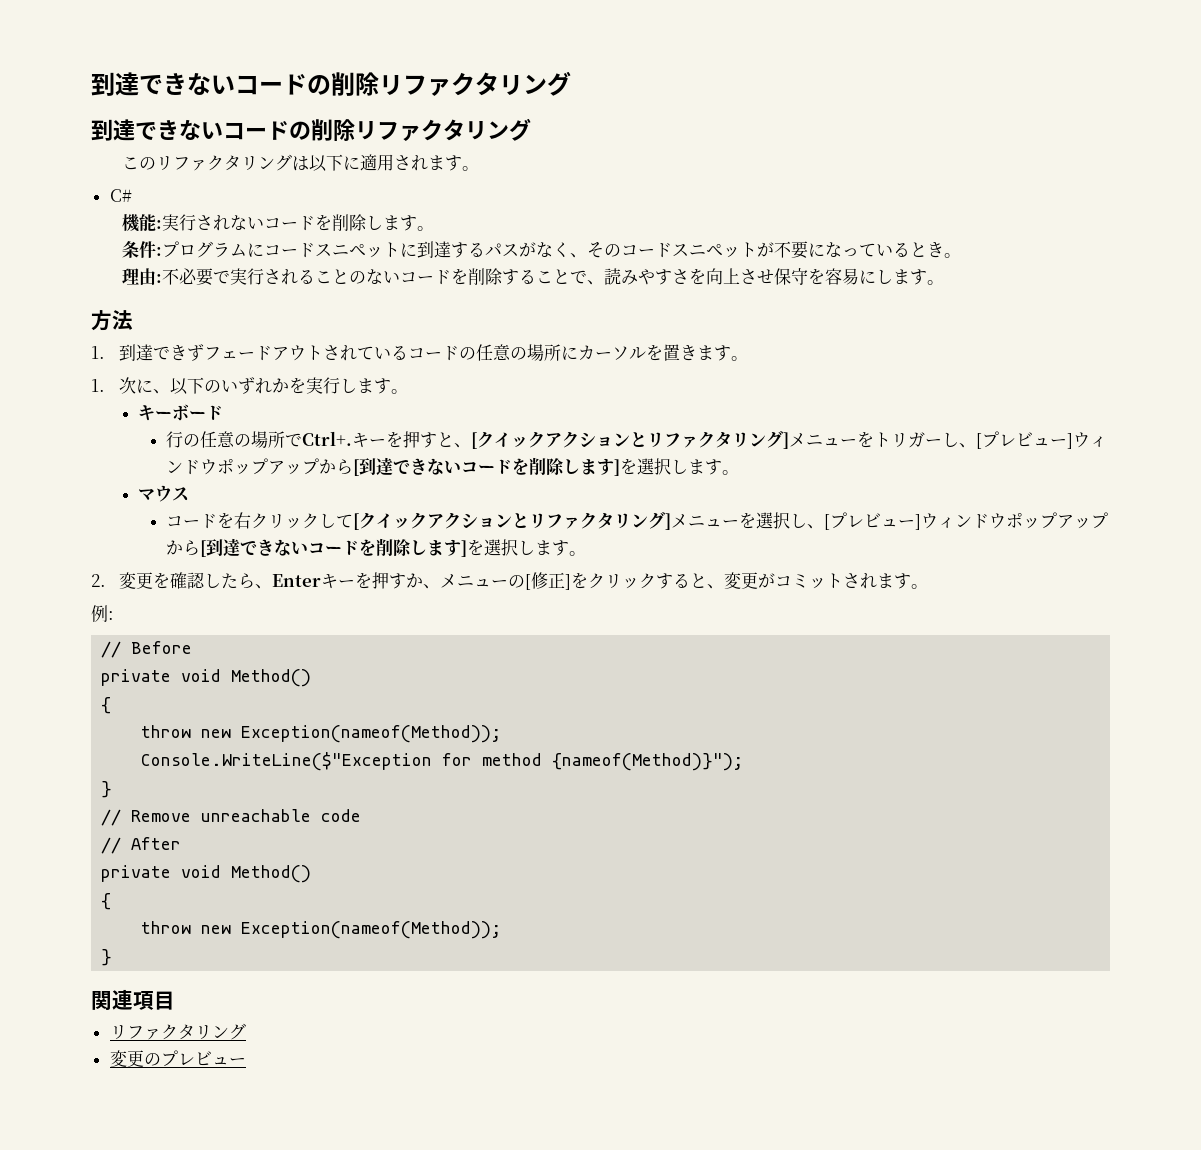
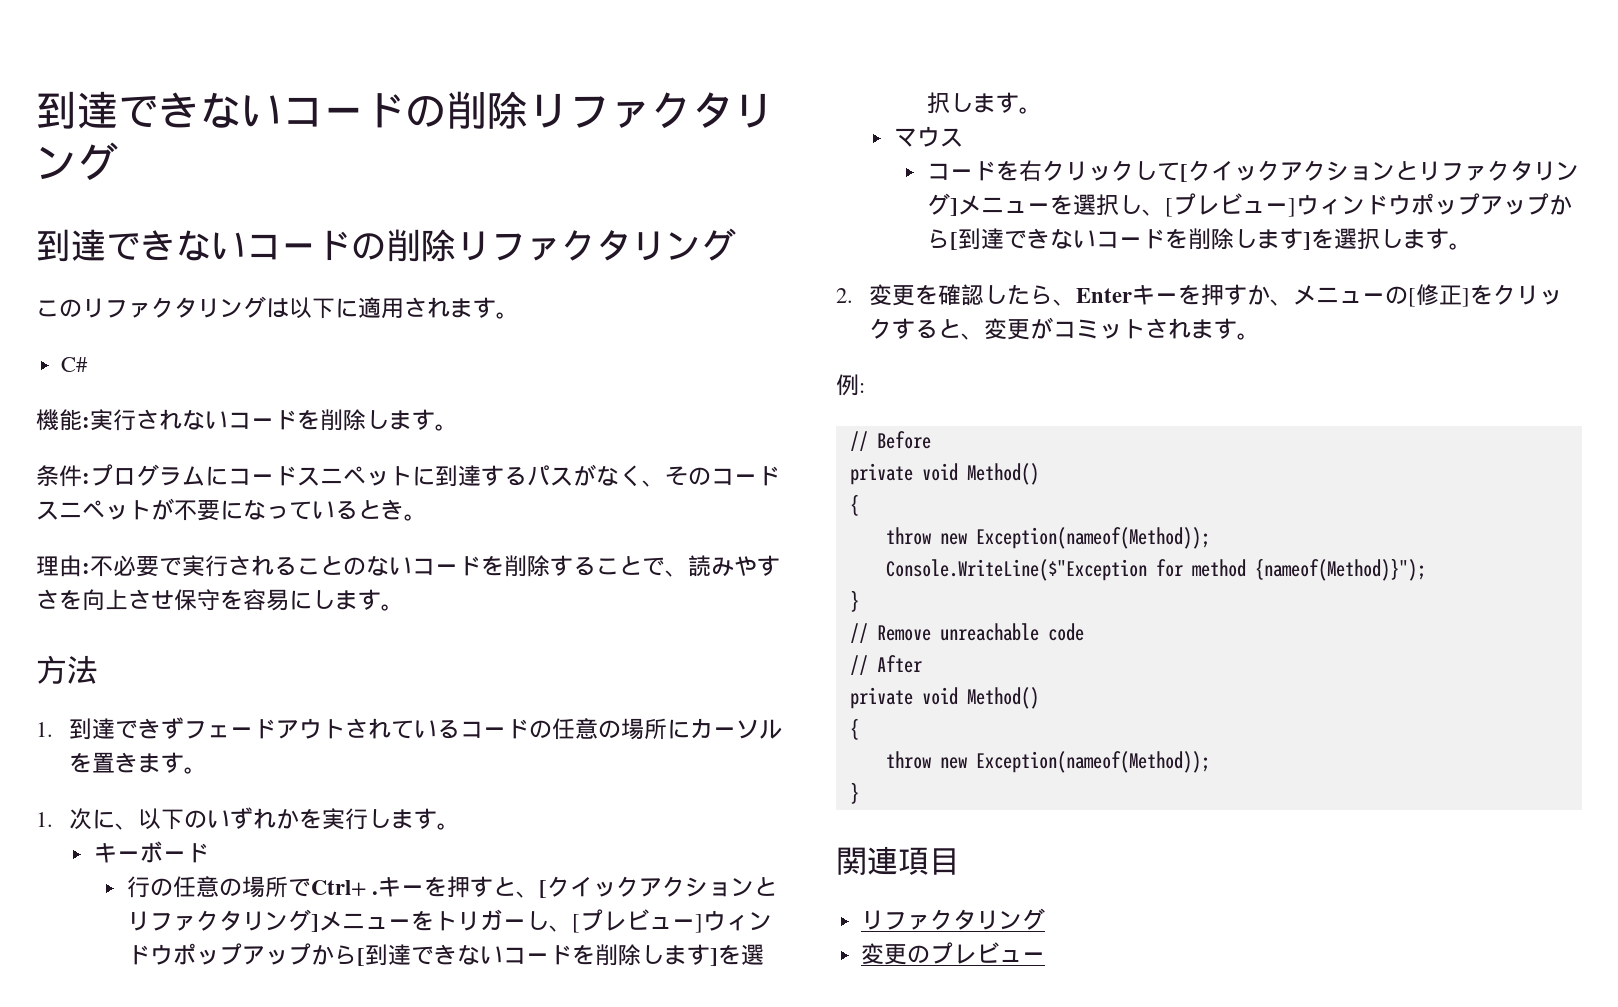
[302,431,353,446] Ctrl+. -> [310,880,378,896] Ctrl+ .

